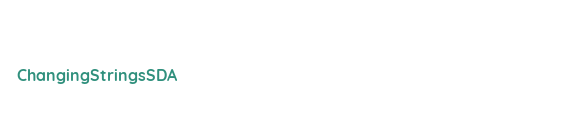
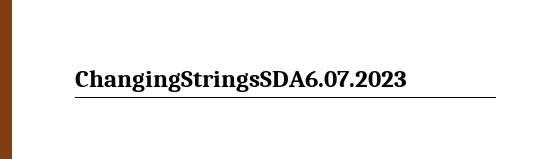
[17,68,178,84] ChangingStringsSDA -> [75,70,407,92] ChangingStringsSDA6.07.2023

